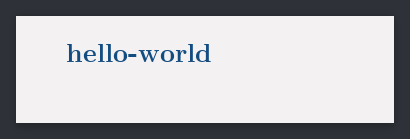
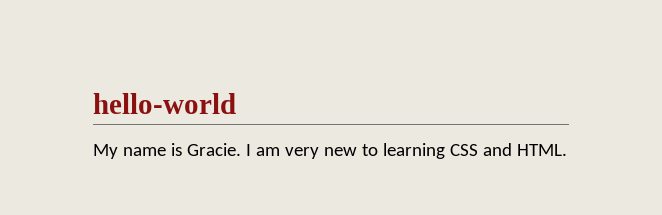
(212, 53) none -> [93,143,567,159] // My name is Gracie. I am very new to learning CSS and HTML.

